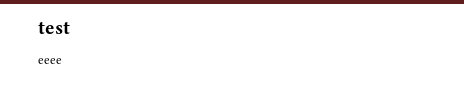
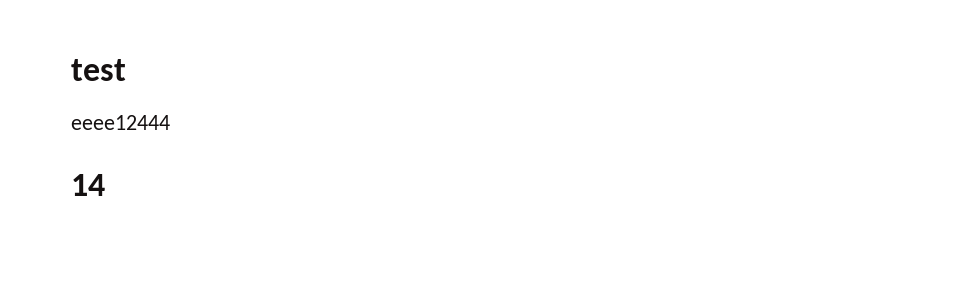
[38,58,62,64] eeee -> [71,115,170,130] [71,174,105,196] eeee12444 // 14

